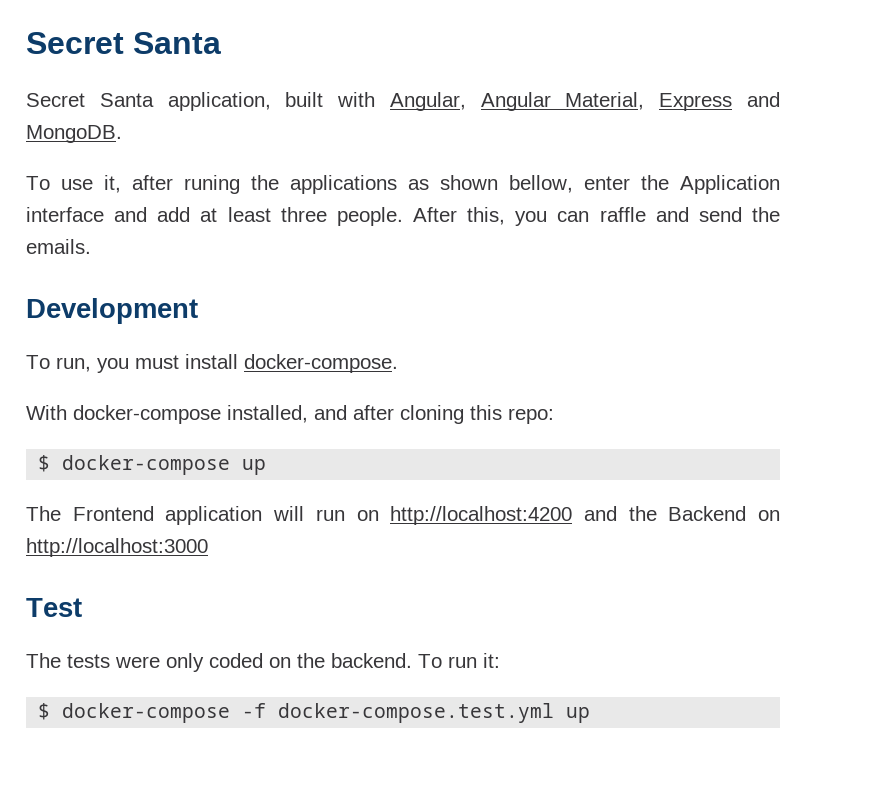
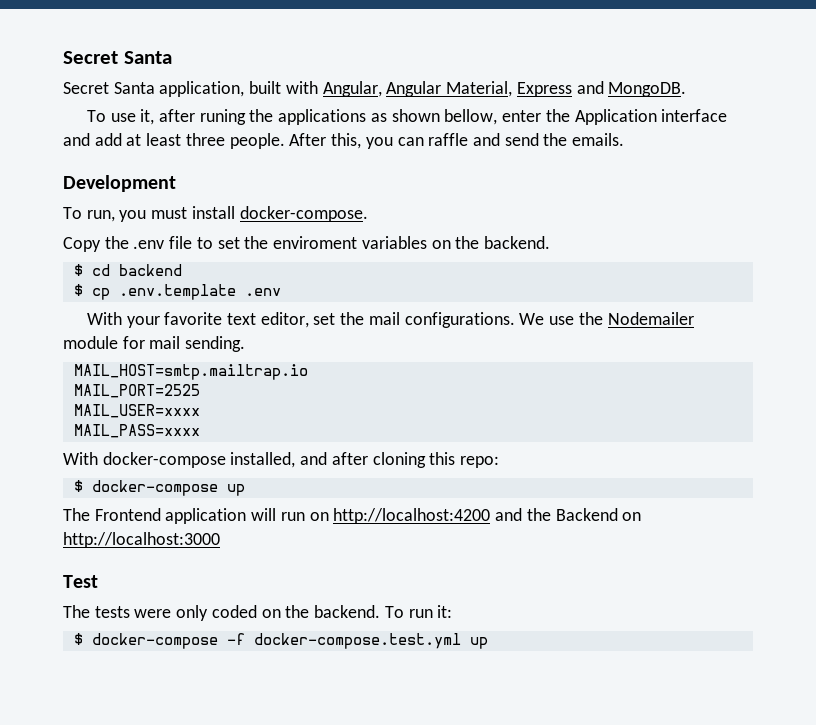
(398, 363) none -> [63,236,550,252] [73,264,182,276] [73,284,281,300] [86,312,694,328] [63,336,246,352] [73,364,308,380] [73,384,200,398] [73,404,200,418] [73,424,200,438] // Copy the .env file to set the enviroment variables on the backend. // $ cd backend // $ cp .env.template .env // With your favorite text editor, set the mail configurations. We use the Nodemailer module for mail sending. // MAIL_HOST=smtp.mailtrap.io // MAIL_PORT=2525 // MAIL_USER=xxxx // MAIL_PASS=xxxx

